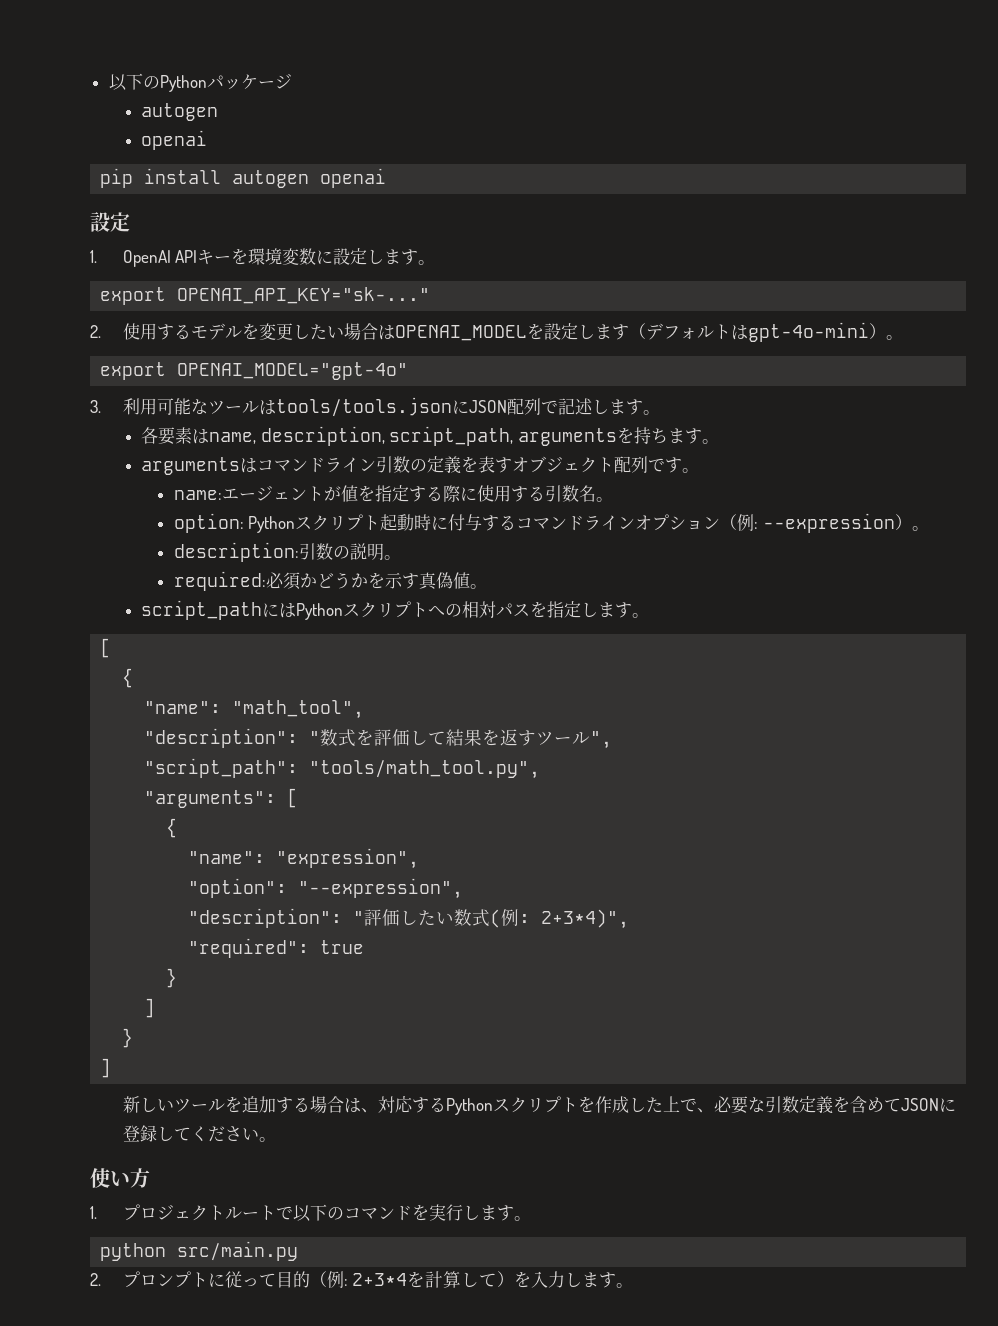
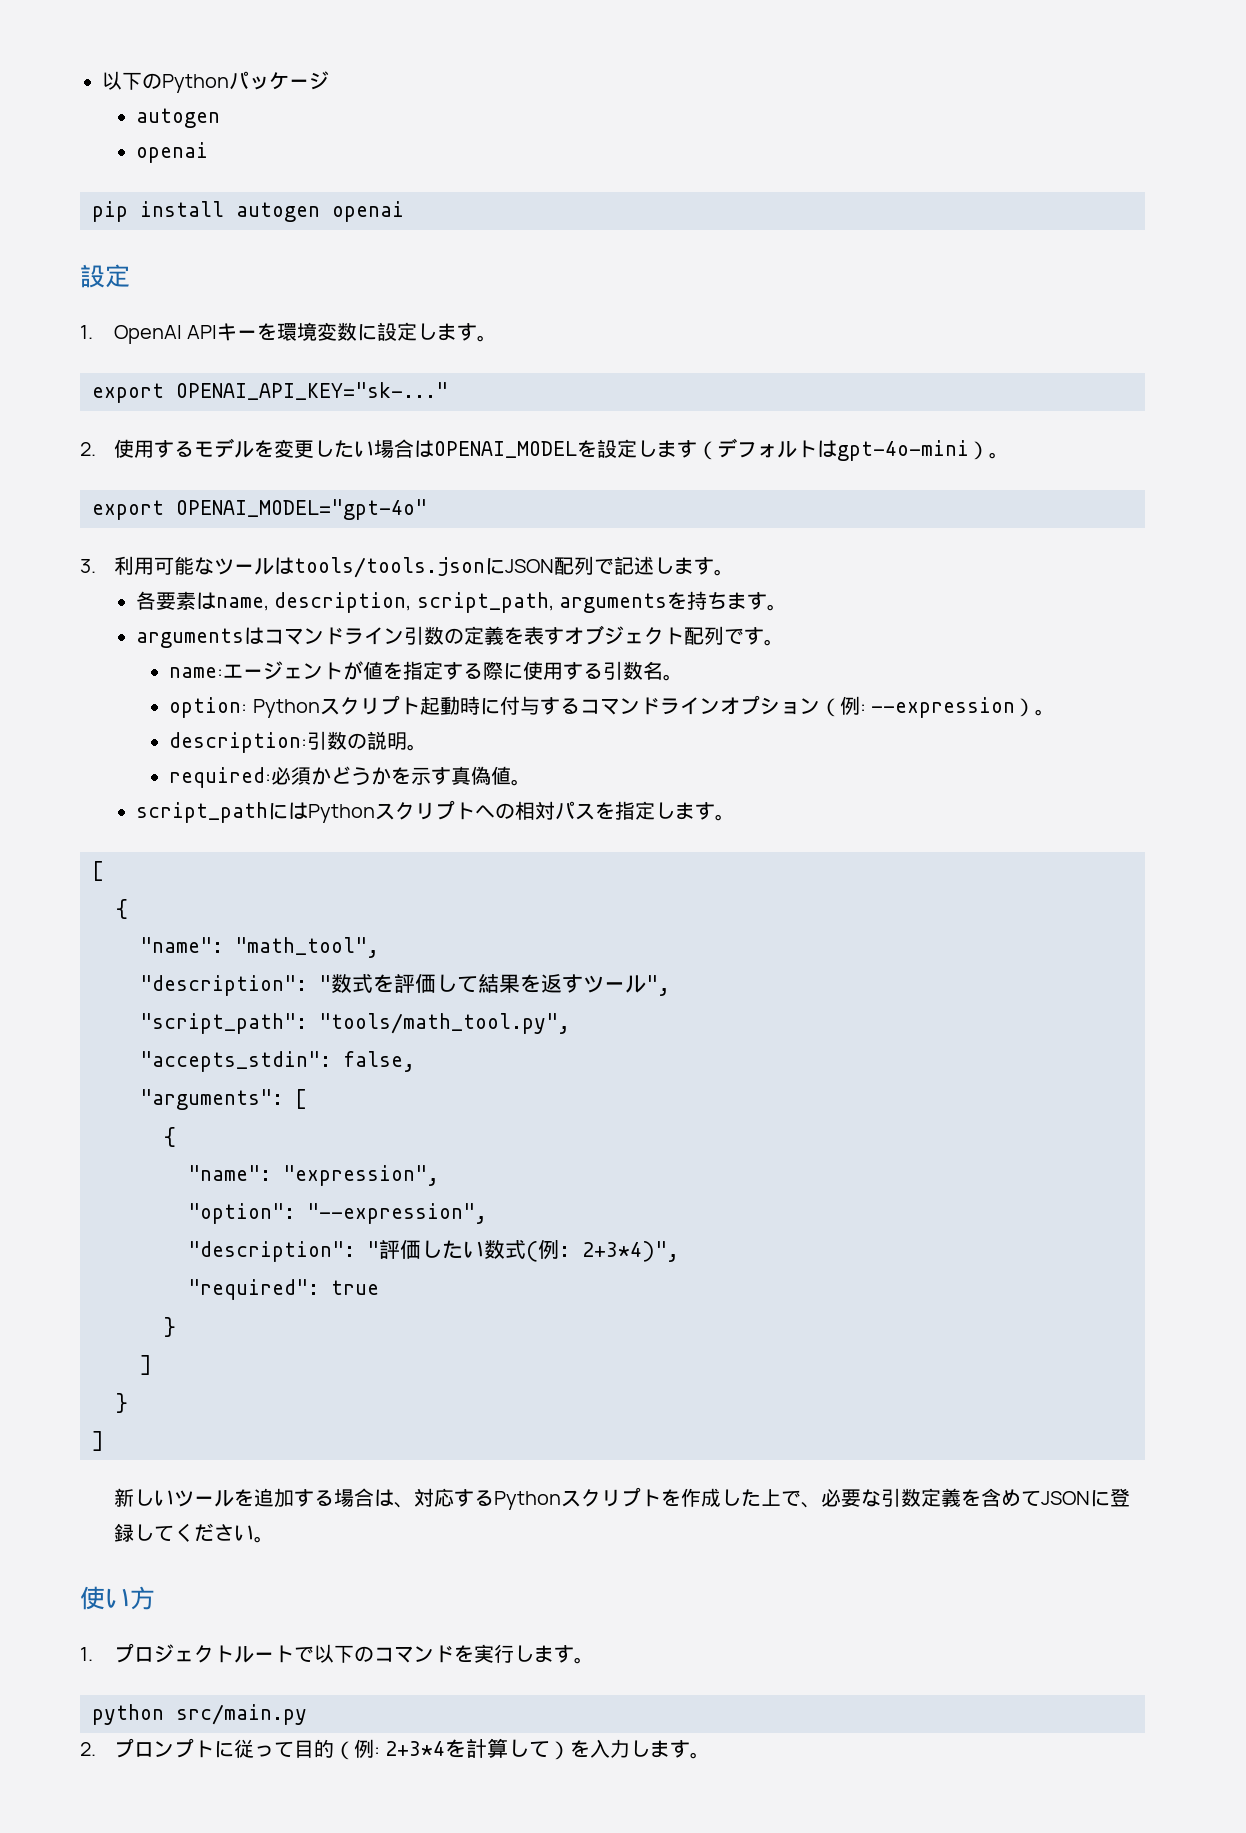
(541, 769) none -> [140,1051,415,1072] // "accepts_stdin": false,

